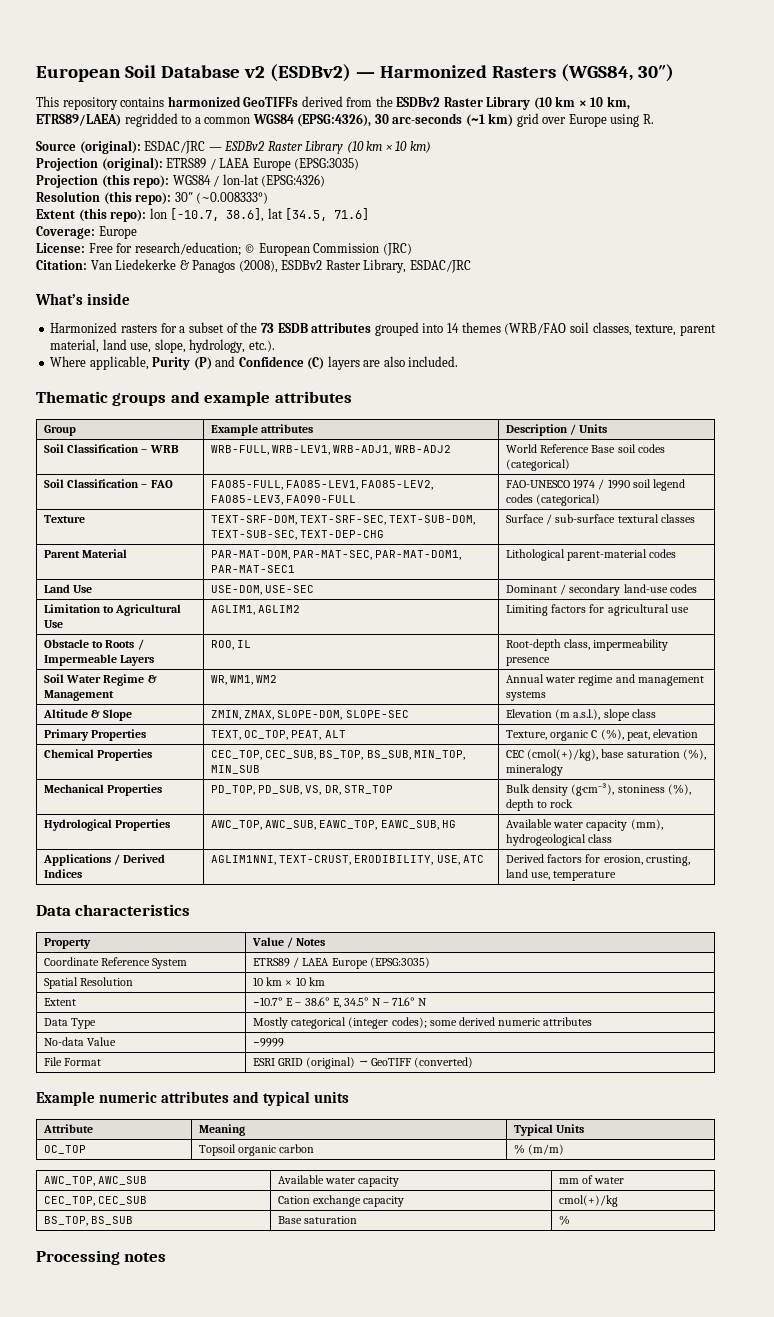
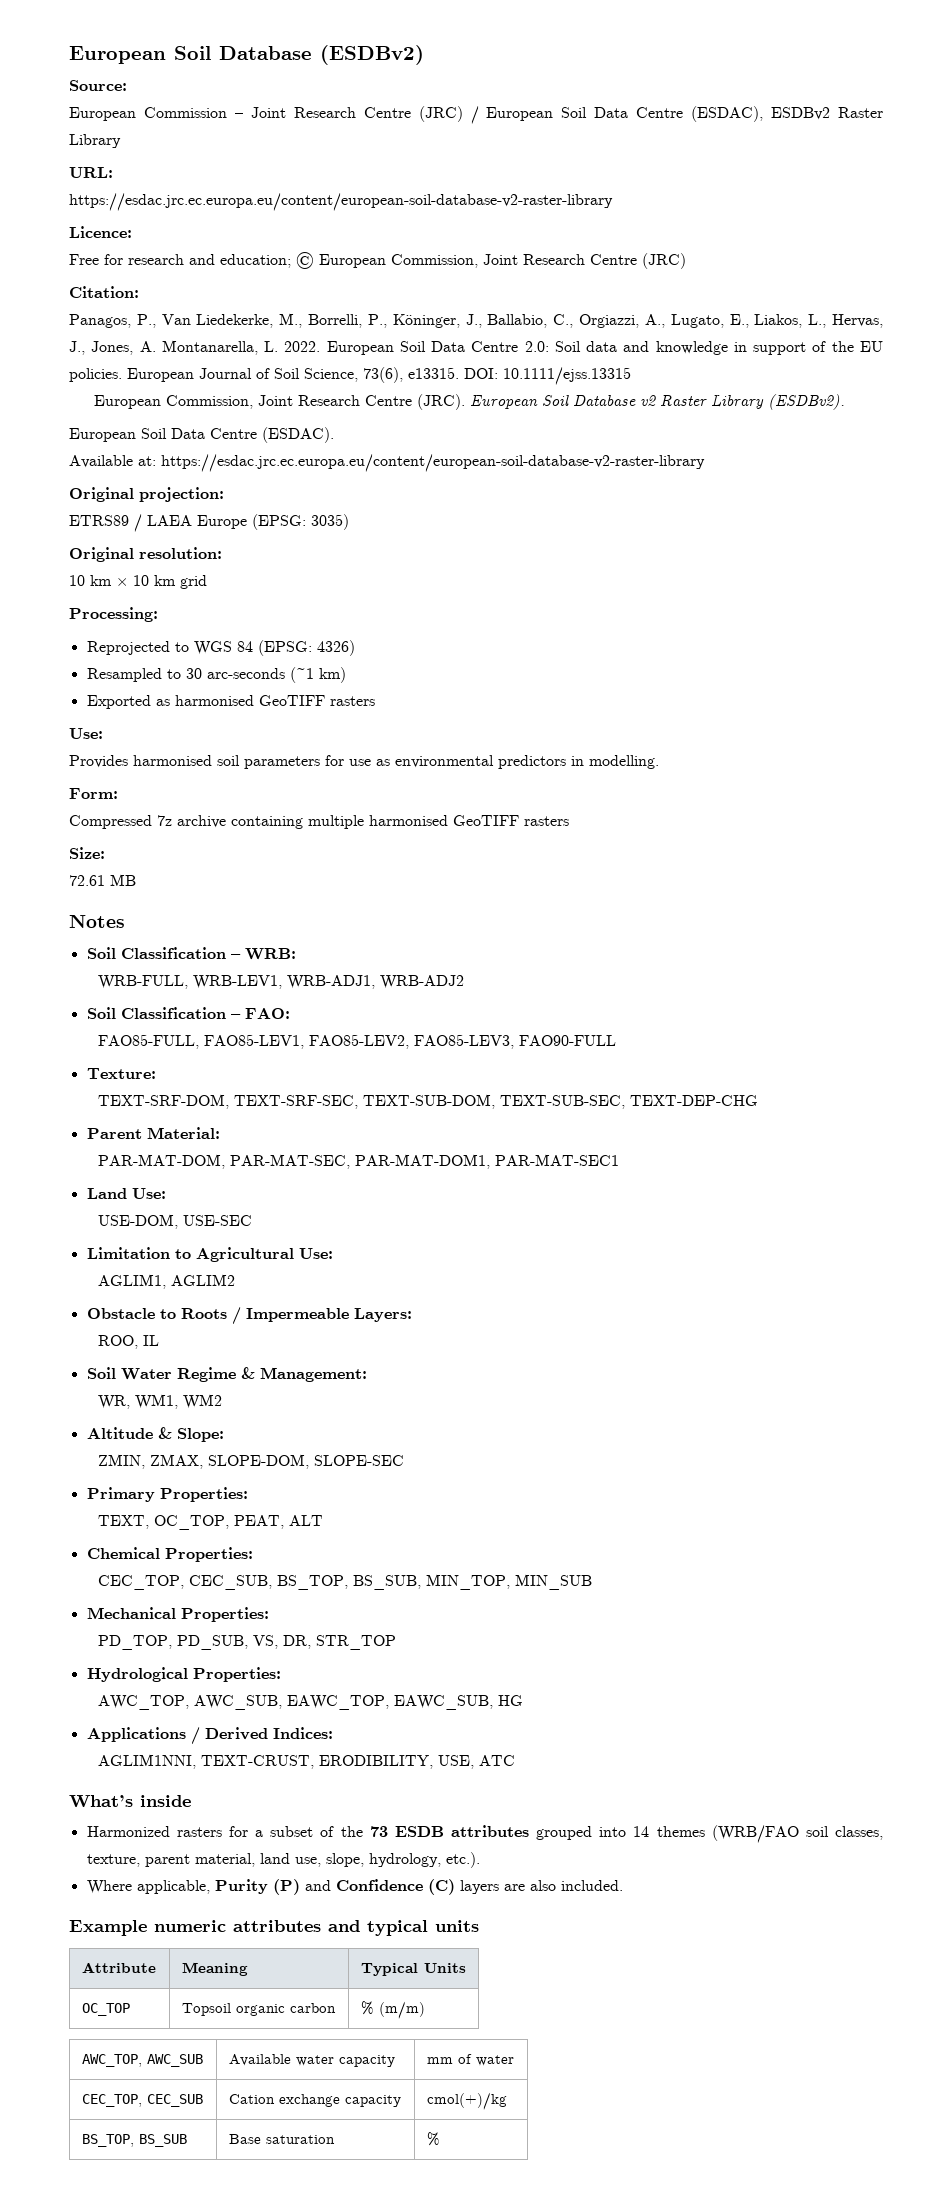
[36,64,674,82] [36,96,630,110] [36,113,654,127] [36,140,431,154] [36,157,360,171] [36,174,326,188] [36,191,269,205] [36,208,370,222] [36,226,137,239] [36,242,412,256] [36,259,471,273] European Soil Database v2 (ESDBv2) — Harmonized Rasters (WGS84, 30″) // This repository contains harmonized GeoTIFFs derived from the ESDBv2 Raster Library (10 km × 10 km, ETRS89/LAEA) regridded to a common WGS84 (EPSG:4326), 30 arc-seconds (~1 km) grid over Europe using R. // Source (original): ESDAC/JRC — ESDBv2 Raster Library (10 km × 10 km) // Projection (original): ETRS89 / LAEA Europe (EPSG:3035) // Projection (this repo): WGS84 / lon-lat (EPSG:4326) // Resolution (this repo): 30″ (~0.008333°) // Extent (this repo): lon [-10.7, 38.6], lat [34.5, 71.6] // Coverage: Europe // License: Free for research/education; © European Commission (JRC) // Citation: Van Liedekerke & Panagos (2008), ESDBv2 Raster Library, ESDAC/JRC -> [69,45,424,65] [69,80,127,91] [69,106,884,124] [69,134,121,148] [69,167,113,178] [69,193,613,211] [69,226,132,238] [69,252,686,269] [69,286,139,298] [69,313,884,328] [69,340,884,355] [69,367,631,385] [93,394,845,410] [69,427,334,443] [69,454,705,472] [69,487,224,502] [69,514,349,532] [69,547,222,562] [69,575,207,589] [69,607,158,622] [86,640,355,656] [86,667,346,683] [86,695,375,709] [69,728,103,739] [69,755,659,769] [69,788,118,799] [69,815,569,829] [69,847,105,859] [69,874,136,886] [69,915,125,928] [86,947,296,960] [97,975,464,989] [86,1007,290,1019] [97,1034,616,1049] [86,1068,156,1079] [97,1094,758,1109] [86,1127,220,1139] [97,1154,619,1169] [86,1188,166,1199] [97,1214,252,1229] [86,1247,333,1262] [97,1274,235,1289] [86,1307,412,1325] [97,1335,159,1349] [86,1367,367,1382] [97,1394,222,1409] [86,1427,224,1442] [97,1454,404,1469] [86,1487,248,1502] [97,1515,323,1530] [86,1547,253,1562] [97,1574,592,1590] [86,1607,269,1622] [97,1635,396,1650] [86,1667,281,1682] [97,1695,523,1710] [86,1727,333,1745] [97,1754,515,1769] European Soil Database (ESDBv2) // Source: // European Commission – Joint Research Centre (JRC) / European Soil Data Centre (ESDAC), ESDBv2 Raster Library // URL: // https://esdac.jrc.ec.europa.eu/content/european-soil-database-v2-raster-library // Licence: // Free for research and education; © European Commission, Joint Research Centre (JRC) // Citation: // Panagos, P., Van Liedekerke, M., Borrelli, P., Köninger, J., Ballabio, C., Orgiazzi, A., Lugato, E., Liakos, L., Hervas, J., Jones, A. Montanarella, L. 2022. European Soil Data Centre 2.0: Soil data and knowledge in support of the EU policies. European Journal of Soil Science, 73(6), e13315. DOI: 10.1111/ejss.13315 // European Commission, Joint Research Centre (JRC). European Soil Database v2 Raster Library (ESDBv2). // European Soil Data Centre (ESDAC). // Available at: https://esdac.jrc.ec.europa.eu/content/european-soil-database-v2-raster-library // Original projection: // ETRS89 / LAEA Europe (EPSG: 3035) // Original resolution: // 10 km × 10 km grid // Processing: // Reprojected to WGS 84 (EPSG: 4326) // Resampled to 30 arc-seconds (~1 km) // Exported as harmonised GeoTIFF rasters // Use: // Provides harmonised soil parameters for use as environmental predictors in modelling. // Form: // Compressed 7z archive containing multiple harmonised GeoTIFF rasters // Size: // 72.61 MB // Notes // Soil Classification – WRB: // WRB-FULL, WRB-LEV1, WRB-ADJ1, WRB-ADJ2 // Soil Classification – FAO: // FAO85-FULL, FAO85-LEV1, FAO85-LEV2, FAO85-LEV3, FAO90-FULL // Texture: // TEXT-SRF-DOM, TEXT-SRF-SEC, TEXT-SUB-DOM, TEXT-SUB-SEC, TEXT-DEP-CHG // Parent Material: // PAR-MAT-DOM, PAR-MAT-SEC, PAR-MAT-DOM1, PAR-MAT-SEC1 // Land Use: // USE-DOM, USE-SEC // Limitation to Agricultural Use: // AGLIM1, AGLIM2 // Obstacle to Roots / Impermeable Layers: // ROO, IL // Soil Water Regime & Management: // WR, WM1, WM2 // Altitude & Slope: // ZMIN, ZMAX, SLOPE-DOM, SLOPE-SEC // Primary Properties: // TEXT, OC_TOP, PEAT, ALT // Chemical Properties: // CEC_TOP, CEC_SUB, BS_TOP, BS_SUB, MIN_TOP, MIN_SUB // Mechanical Properties: // PD_TOP, PD_SUB, VS, DR, STR_TOP // Hydrological Properties: // AWC_TOP, AWC_SUB, EAWC_TOP, EAWC_SUB, HG // Applications / Derived Indices: // AGLIM1NNI, TEXT-CRUST, ERODIBILITY, USE, ATC
[36,391,352,406] [44,425,77,436] [211,424,314,436] [506,424,608,436] [44,444,179,453] [211,445,451,455] [506,444,665,453] [506,459,571,471] [44,479,173,488] [211,480,434,490] [211,495,357,505] [506,479,685,491] [506,494,601,506] [44,515,86,523] [211,515,476,525] [211,530,385,540] [506,514,695,525] [44,549,128,558] [211,550,462,560] [211,565,296,573] [506,549,677,561] [44,584,93,593] [211,585,315,595] [506,584,697,596] [44,604,182,616] [44,620,64,628] [211,605,301,615] [506,604,689,616] [44,639,144,650] [44,654,155,666] [211,640,252,650] [506,639,669,651] [506,657,551,666] [44,674,157,686] [44,690,115,701] [211,675,278,685] [506,674,704,686] [506,691,547,701] [43,709,133,721] [211,710,409,720] [506,709,656,721] [44,729,147,741] [211,730,346,740] [506,729,698,741] [44,749,153,761] [211,750,465,760] [211,765,261,774] [506,749,706,761] [506,764,564,776] [44,784,163,796] [211,785,393,795] [506,783,691,796] [506,799,574,811] [44,819,171,831] [211,820,456,830] [506,819,663,831] [506,834,613,846] [43,854,166,866] [44,869,83,878] [211,855,484,865] [506,854,690,866] [506,869,617,881] [36,904,191,916] [44,938,92,949] [252,937,326,948] [44,957,188,969] [253,957,430,969] [44,977,134,989] [253,977,325,986] [44,998,77,1006] [253,997,428,1008] [44,1018,97,1029] [253,1017,592,1029] [44,1037,117,1046] [253,1038,285,1047] [44,1057,102,1066] [253,1057,473,1069] // Thematic groups and example attributes // Group | Example attributes | Description / Units // Soil Classification – WRB | WRB-FULL, WRB-LEV1, WRB-ADJ1, WRB-ADJ2 | World Reference Base soil codes (categorical) // Soil Classification – FAO | FAO85-FULL, FAO85-LEV1, FAO85-LEV2, FAO85-LEV3, FAO90-FULL | FAO-UNESCO 1974 / 1990 soil legend codes (categorical) // Texture | TEXT-SRF-DOM, TEXT-SRF-SEC, TEXT-SUB-DOM, TEXT-SUB-SEC, TEXT-DEP-CHG | Surface / sub-surface textural classes // Parent Material | PAR-MAT-DOM, PAR-MAT-SEC, PAR-MAT-DOM1, PAR-MAT-SEC1 | Lithological parent-material codes // Land Use | USE-DOM, USE-SEC | Dominant / secondary land-use codes // Limitation to Agricultural Use | AGLIM1, AGLIM2 | Limiting factors for agricultural use // Obstacle to Roots / Impermeable Layers | ROO, IL | Root-depth class, impermeability presence // Soil Water Regime & Management | WR, WM1, WM2 | Annual water regime and management systems // Altitude & Slope | ZMIN, ZMAX, SLOPE-DOM, SLOPE-SEC | Elevation (m a.s.l.), slope class // Primary Properties | TEXT, OC_TOP, PEAT, ALT | Texture, organic C (%), peat, elevation // Chemical Properties | CEC_TOP, CEC_SUB, BS_TOP, BS_SUB, MIN_TOP, MIN_SUB | CEC (cmol(+)/kg), base saturation (%), mineralogy // Mechanical Properties | PD_TOP, PD_SUB, VS, DR, STR_TOP | Bulk density (g·cm⁻³), stoniness (%), depth to rock // Hydrological Properties | AWC_TOP, AWC_SUB, EAWC_TOP, EAWC_SUB, HG | Available water capacity (mm), hydrogeological class // Applications / Derived Indices | AGLIM1NNI, TEXT-CRUST, ERODIBILITY, USE, ATC | Derived factors for erosion, crusting, land use, temperature // Data characteristics // Property | Value / Notes // Coordinate Reference System | ETRS89 / LAEA Europe (EPSG:3035) // Spatial Resolution | 10 km × 10 km // Extent | −10.7° E – 38.6° E, 34.5° N – 71.6° N // Data Type | Mostly categorical (integer codes); some derived numeric attributes // No-data Value | −9999 // File Format | ESRI GRID (original) → GeoTIFF (converted) -> (623, 1885) none
[36,1250,167,1265] // Processing notes -> (440, 2139) none

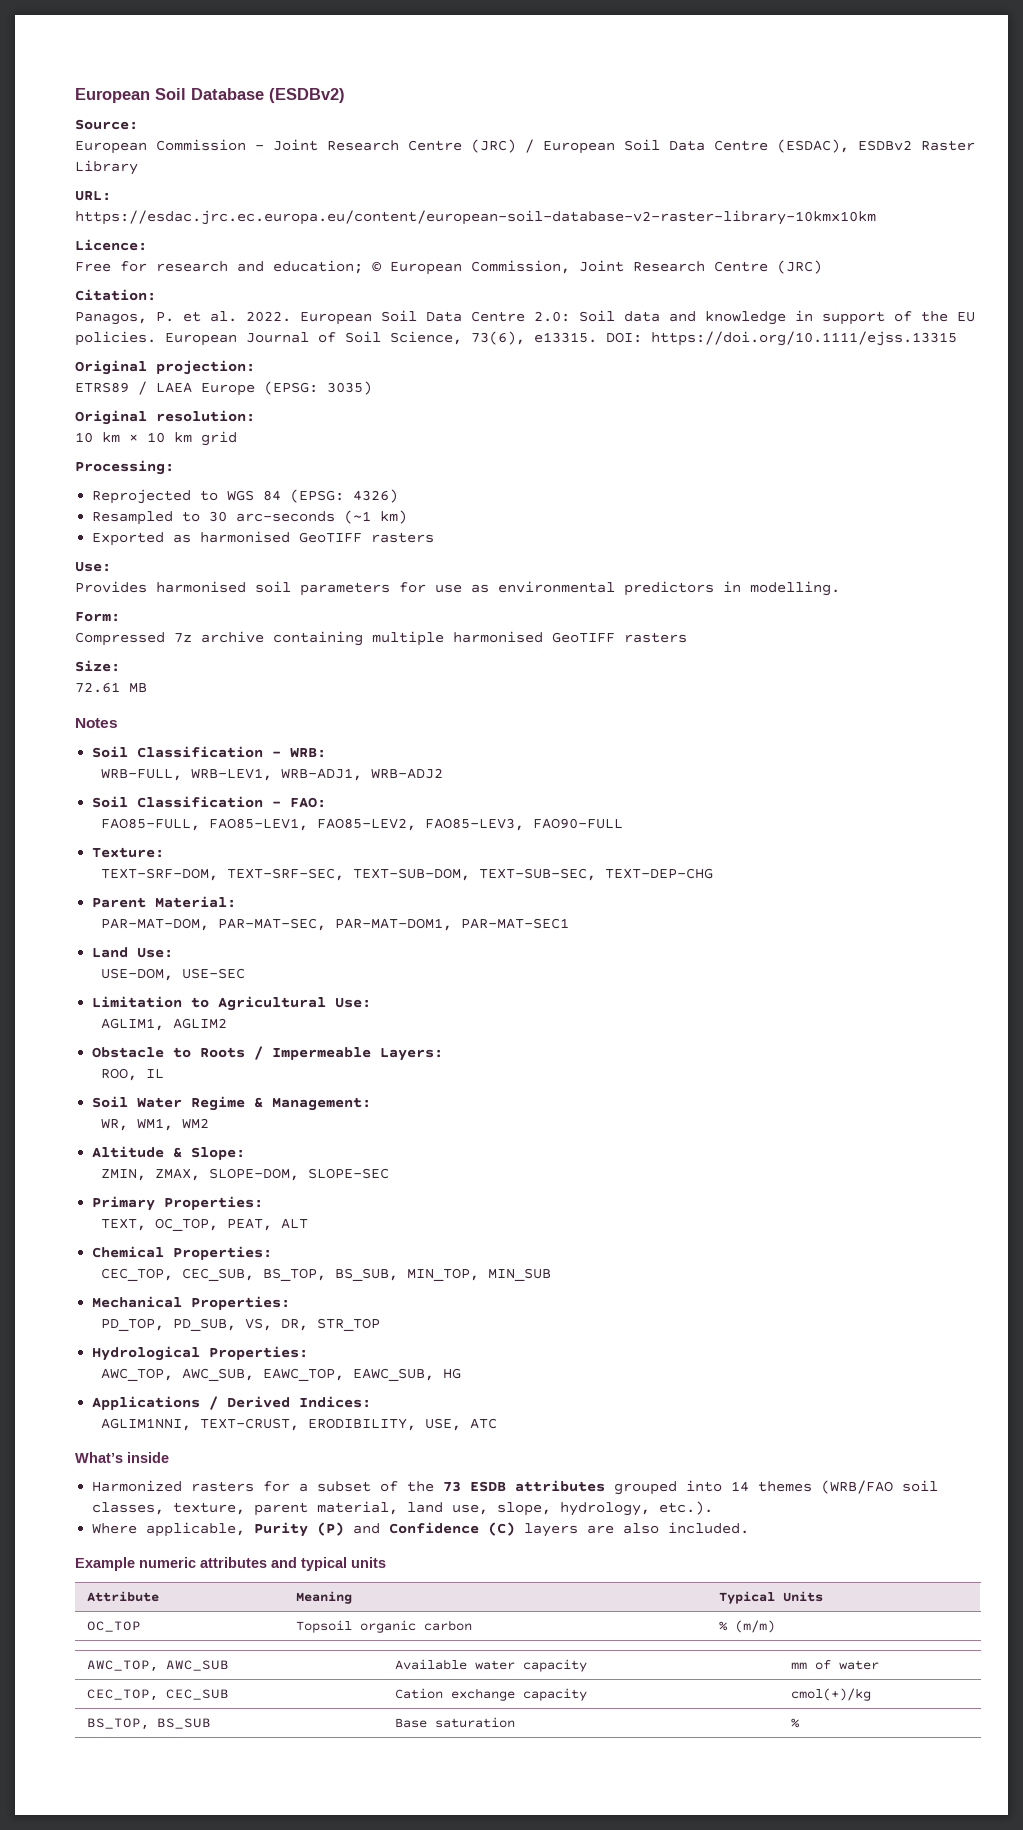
[69,193,613,211] https://esdac.jrc.ec.europa.eu/content/european-soil-database-v2-raster-library -> [75,210,876,225] https://esdac.jrc.ec.europa.eu/content/european-soil-database-v2-raster-library-10kmx10km
[136,313,884,328] [69,340,279,355] P., Van Liedekerke, M., Borrelli, P., Köninger, J., Ballabio, C., Orgiazzi, A., Lugato, E., Liakos, L., Hervas, J., Jones, A. Montanarella, L. -> [156,311,237,322] P. et al.
[503,367,631,385] [93,394,845,410] [69,427,334,443] [69,454,705,472] 10.1111/ejss.13315 // European Commission, Joint Research Centre (JRC). European Soil Database v2 Raster Library (ESDBv2). // European Soil Data Centre (ESDAC). // Available at: https://esdac.jrc.ec.europa.eu/content/european-soil-database-v2-raster-library -> [651,331,957,346] https://doi.org/10.1111/ejss.13315

